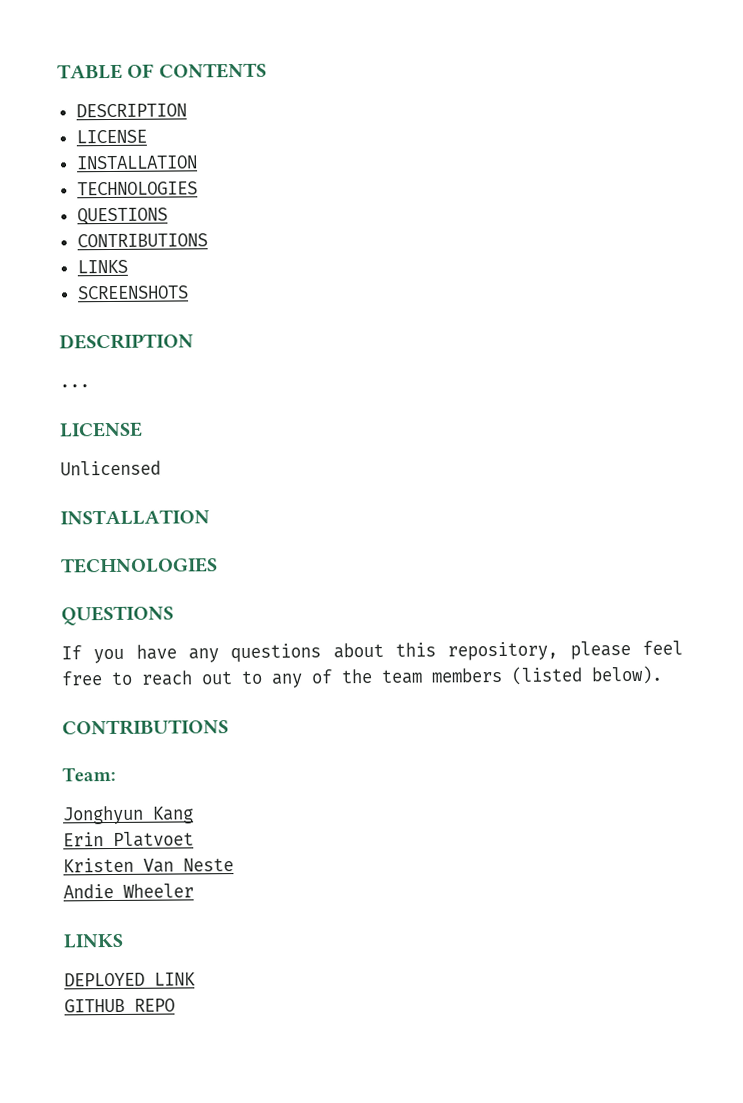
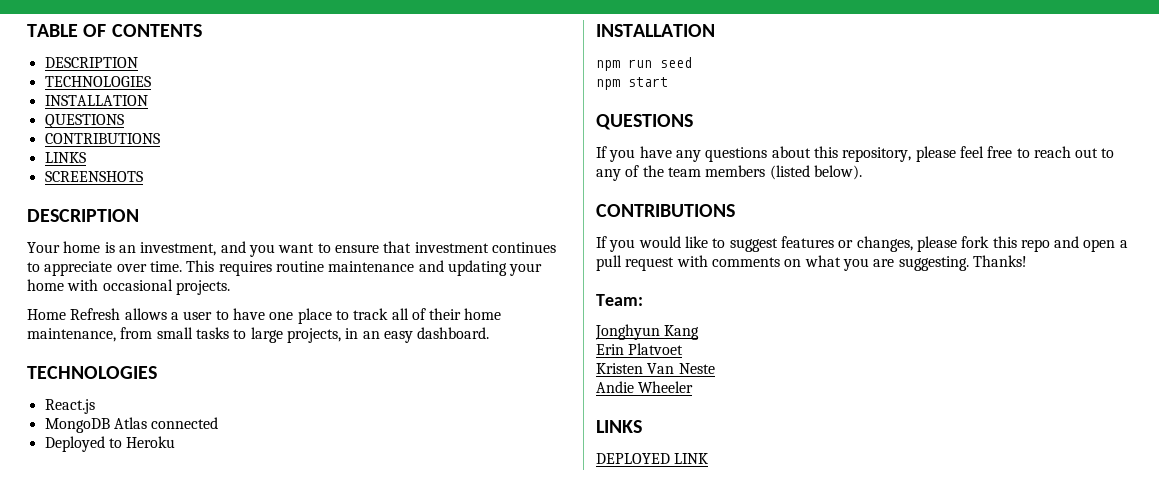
[75,129,147,144] [75,155,198,170] [76,181,198,196] LICENSE // INSTALLATION // TECHNOLOGIES -> [44,76,151,87] [44,95,148,106] TECHNOLOGIES // INSTALLATION
[59,384,90,388] [59,421,143,438] [60,460,161,476] [60,509,210,526] [61,557,218,574] ... // LICENSE // Unlicensed // INSTALLATION // TECHNOLOGIES -> [27,241,556,257] [27,260,543,276] [27,279,230,295] [27,308,502,324] [27,327,490,343] [27,366,157,379] [44,399,95,414] [44,417,219,433] [44,436,176,452] [596,24,715,37] [596,57,692,71] [596,77,668,90] Your home is an investment, and you want to ensure that investment continues to appreciate over time. This requires routine maintenance and updating your home with occasional projects. // Home Refresh allows a user to have one place to track all of their home maintenance, from small tasks to large projects, in an easy dashboard. // TECHNOLOGIES // React.js // MongoDB Atlas connected // Deployed to Heroku // INSTALLATION // npm run seed // npm start
(229, 727) none -> [596,236,1128,252] [596,255,1027,271] // If you would like to suggest features or changes, please fork this repo and open a pull request with comments on what you are suggesting. Thanks!
[64,998,175,1013] // GITHUB REPO -> (709, 458) none

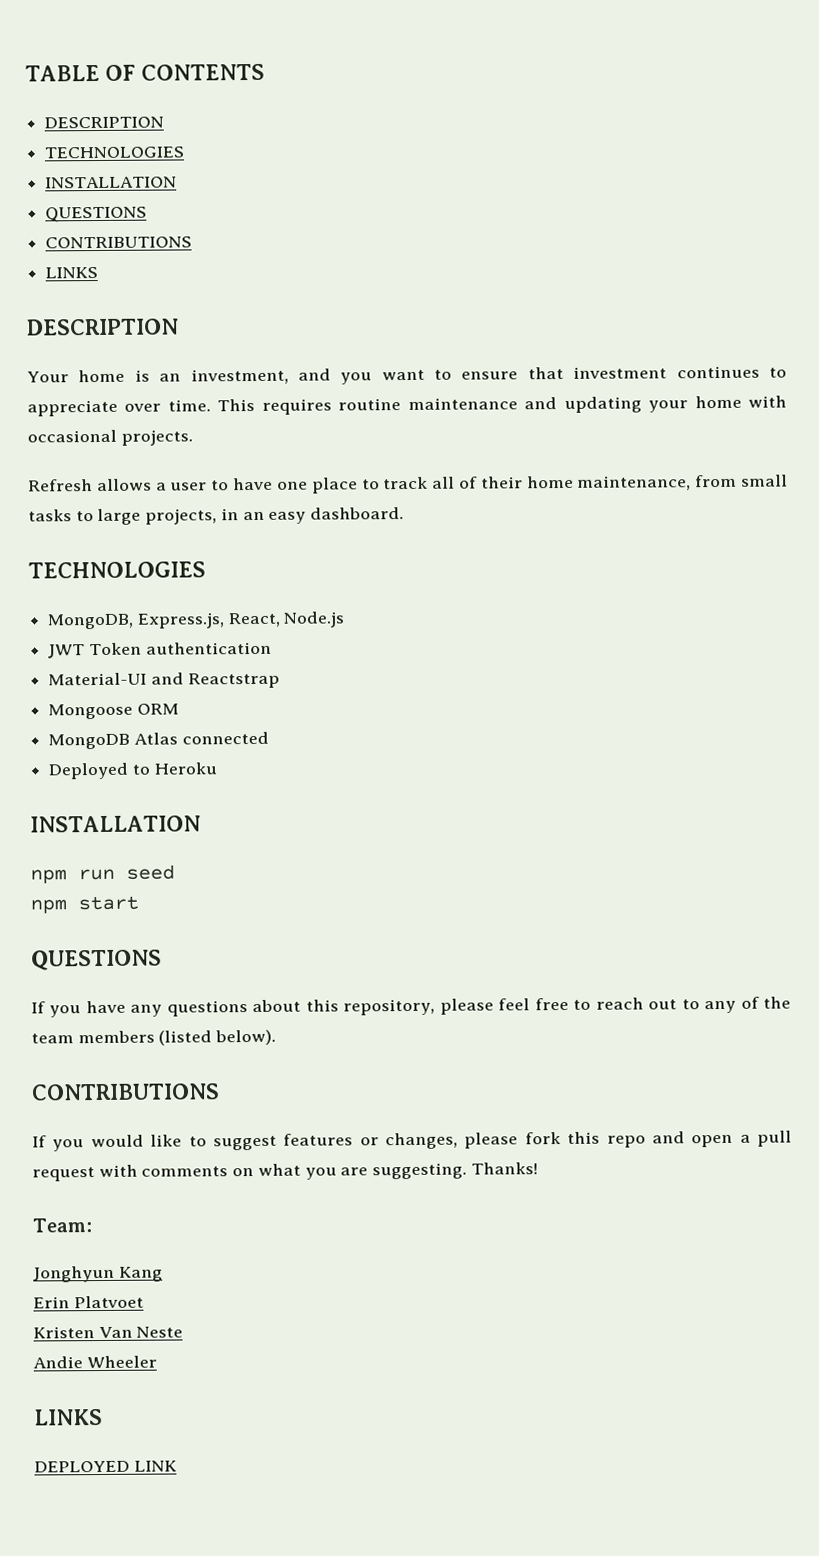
[44,171,143,182] // SCREENSHOTS -> (99, 272) none
[27,309,66,320] Home -> (193, 437) none
[44,399,95,414] React.js -> [47,611,346,630] [48,641,272,659] [48,672,280,689] [48,703,179,720] MongoDB, Express.js, React, Node.js // JWT Token authentication // Material-UI and Reactstrap // Mongoose ORM

